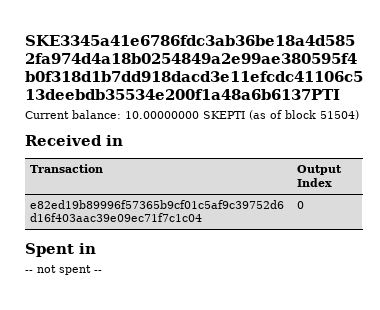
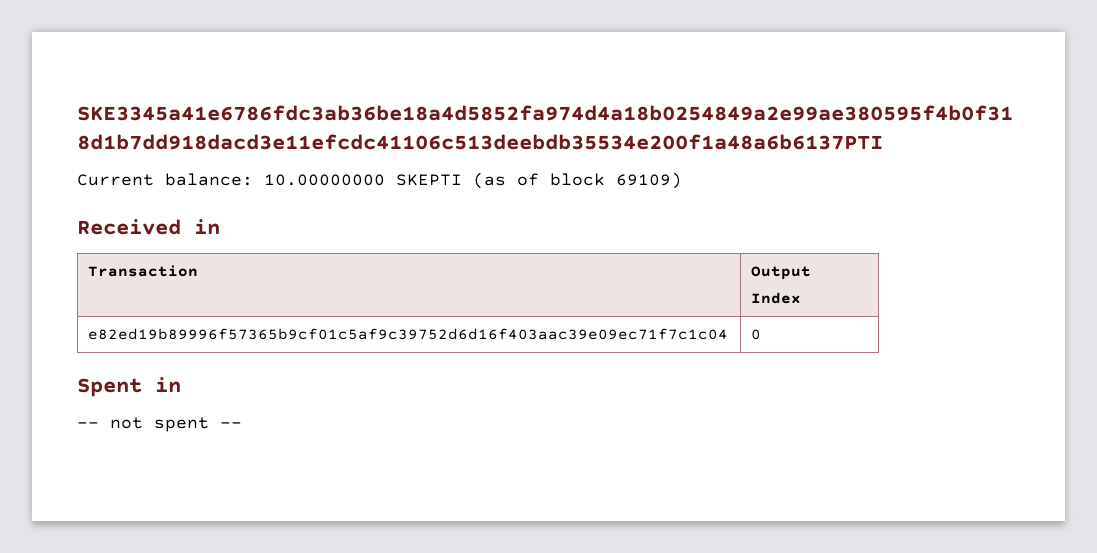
[320,110,359,120] 51504) -> [616,172,682,189] 69109)

